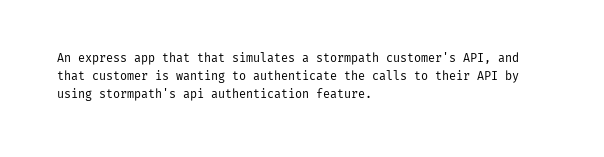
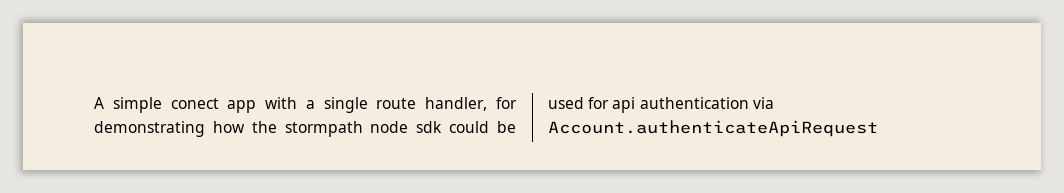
[57,52,519,65] [57,70,519,83] [57,88,372,101] An express app that that simulates a stormpath customer's API, and that customer is wanting to authenticate the calls to their API by using stormpath's api authentication feature. -> [94,97,517,113] [94,121,516,137] [548,97,774,113] [548,120,878,137] A simple conect app with a single route handler, for demonstrating how the stormpath node sdk could be used for api authentication via Account.authenticateApiRequest

